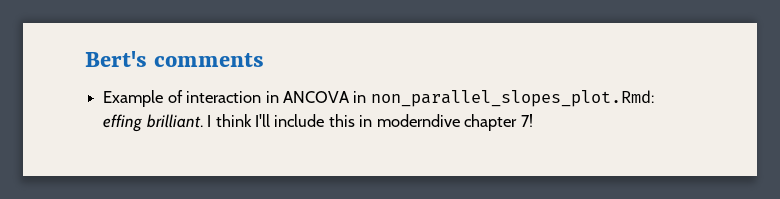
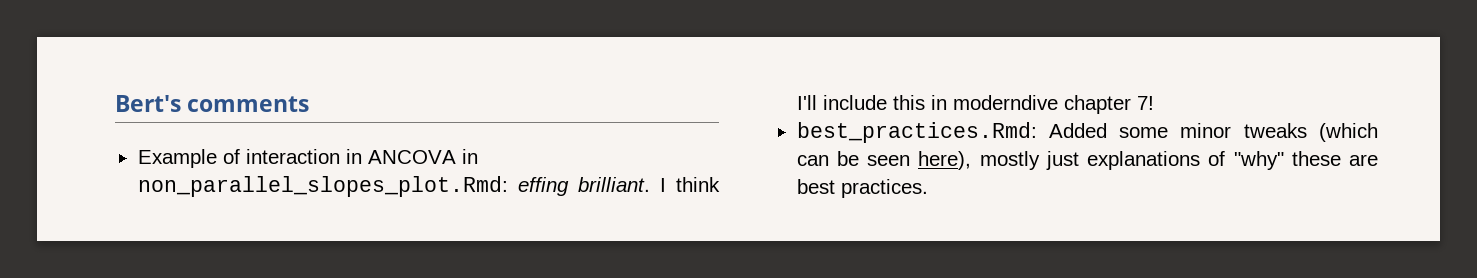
(533, 120) none -> [796,122,1378,143] [796,151,1378,170] [796,179,928,198] // best_practices.Rmd: Added some minor tweaks (which can be seen here), mostly just explanations of "why" these are best practices.

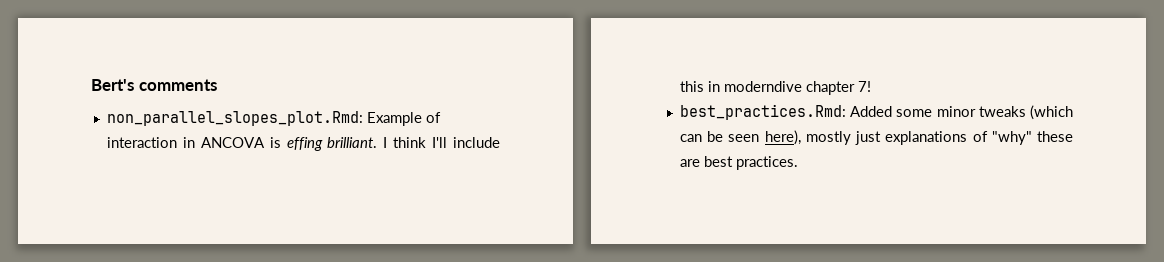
(310, 104) none -> [106,111,363,126] non_parallel_slopes_plot.Rmd:
[461,149,478,164] [137,176,508,197] in non_parallel_slopes_plot.Rmd: -> [269,137,281,148] is

